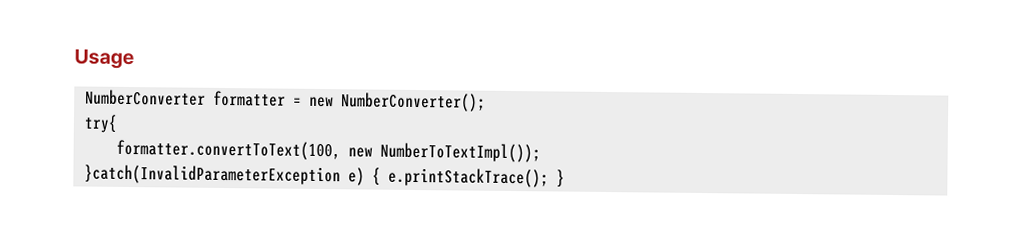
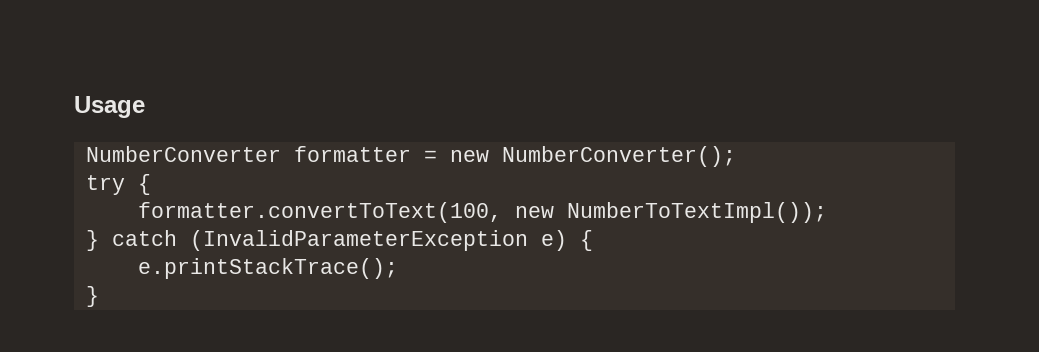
[83,114,118,133] try{ -> [86,174,152,195] try {
[83,164,341,186] }catch(InvalidParameterException -> [86,230,529,251] } catch (InvalidParameterException
(381, 176) none -> (594, 240) //
(549, 177) none -> (399, 268) //

